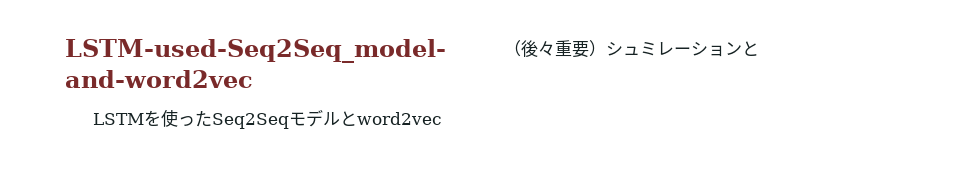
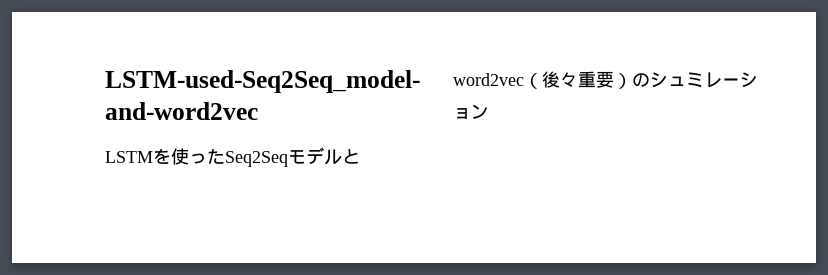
(606, 48) none -> [632,73,650,87] の
[742,41,759,56] と -> (489, 111) none

